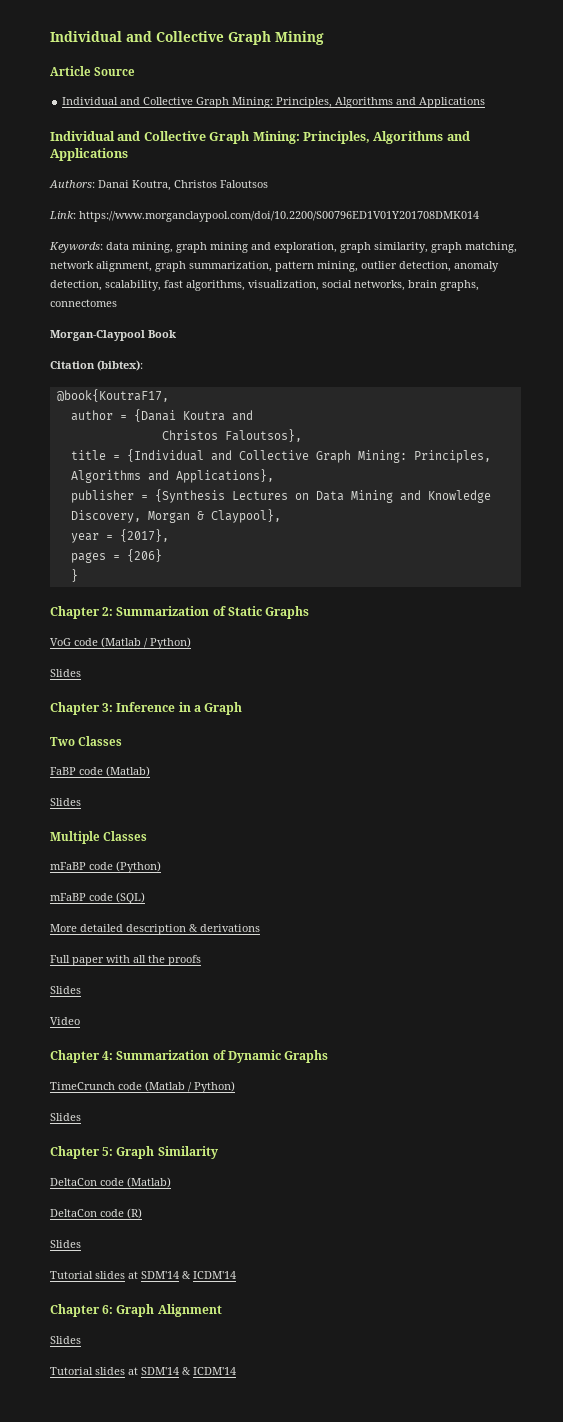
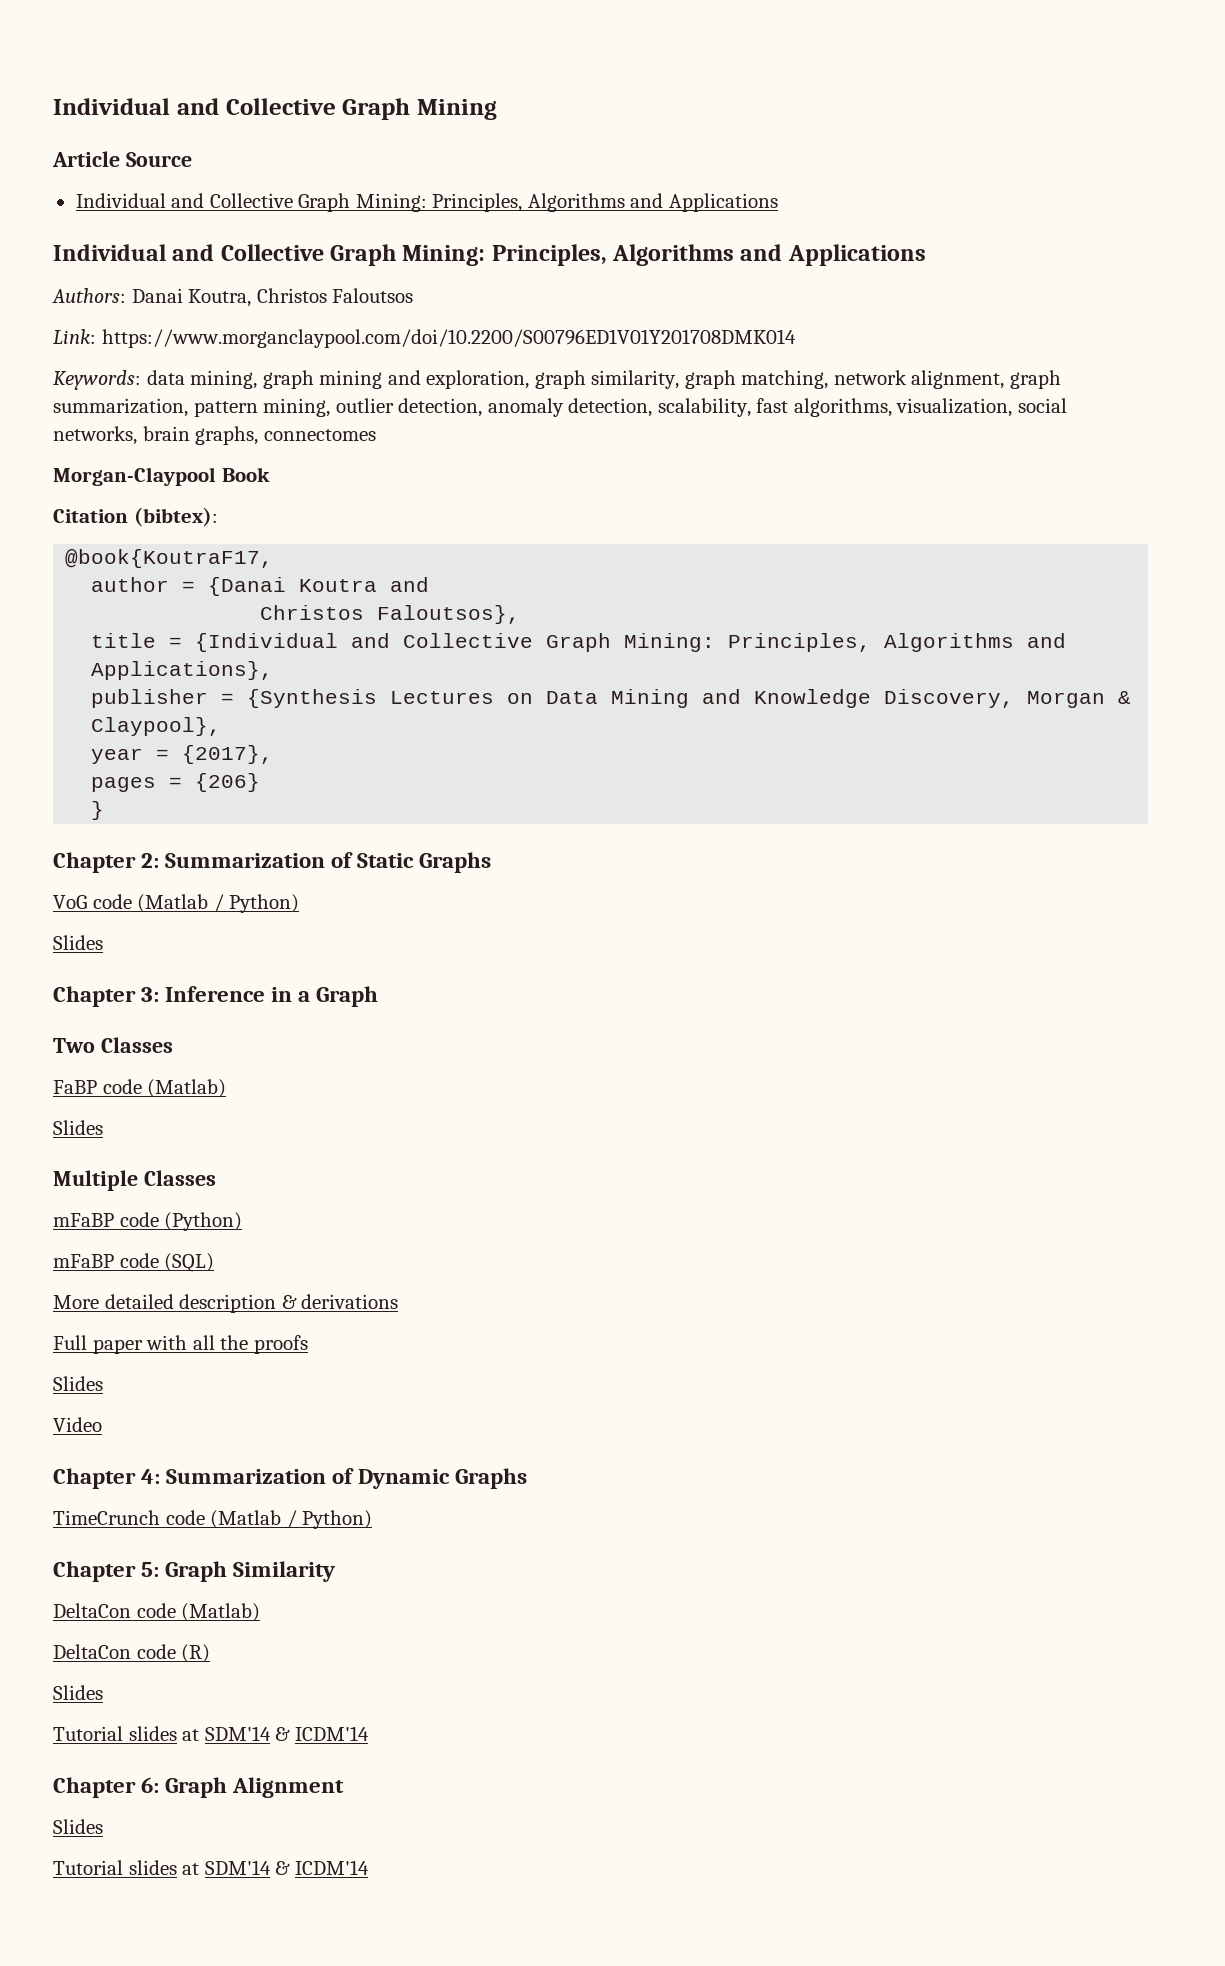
[50,1113,81,1121] // Slides -> (373, 1519) none

